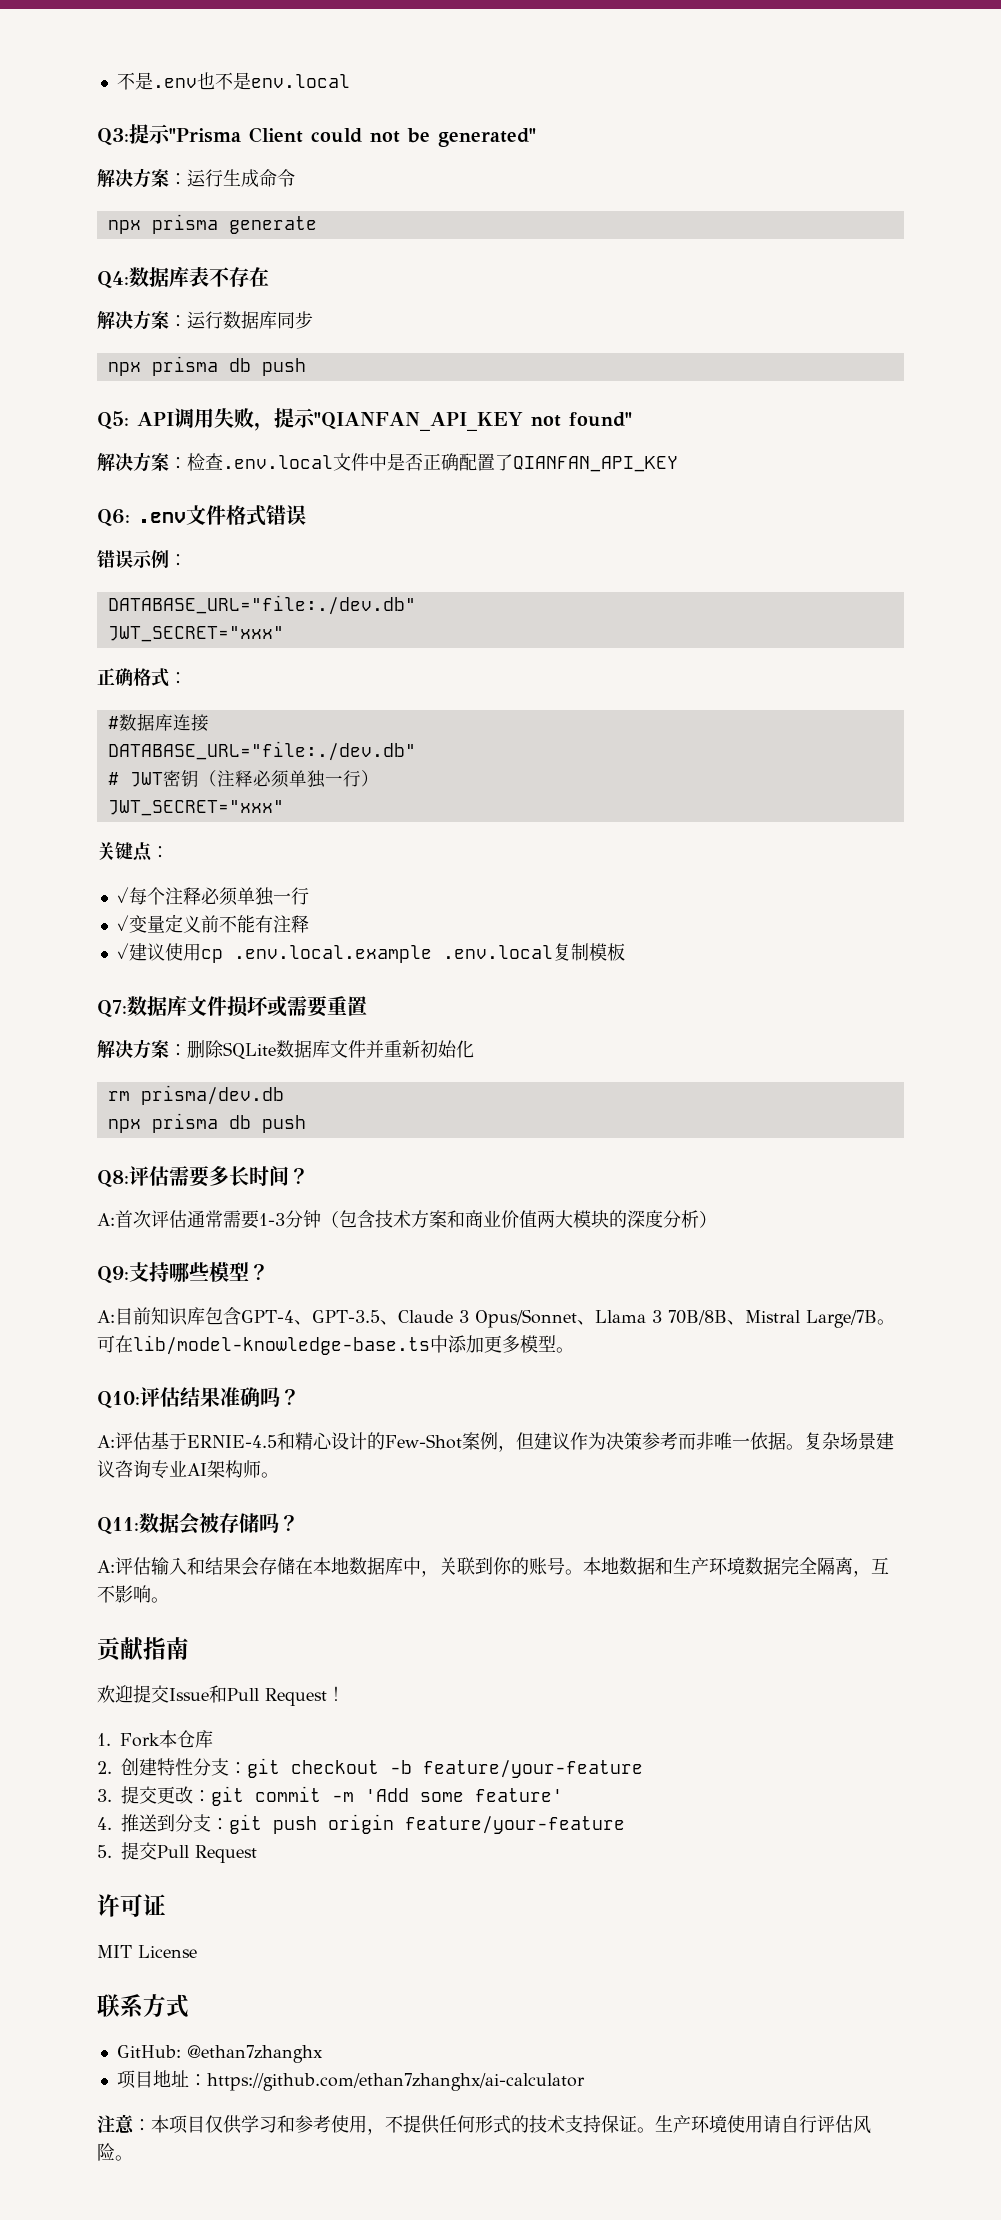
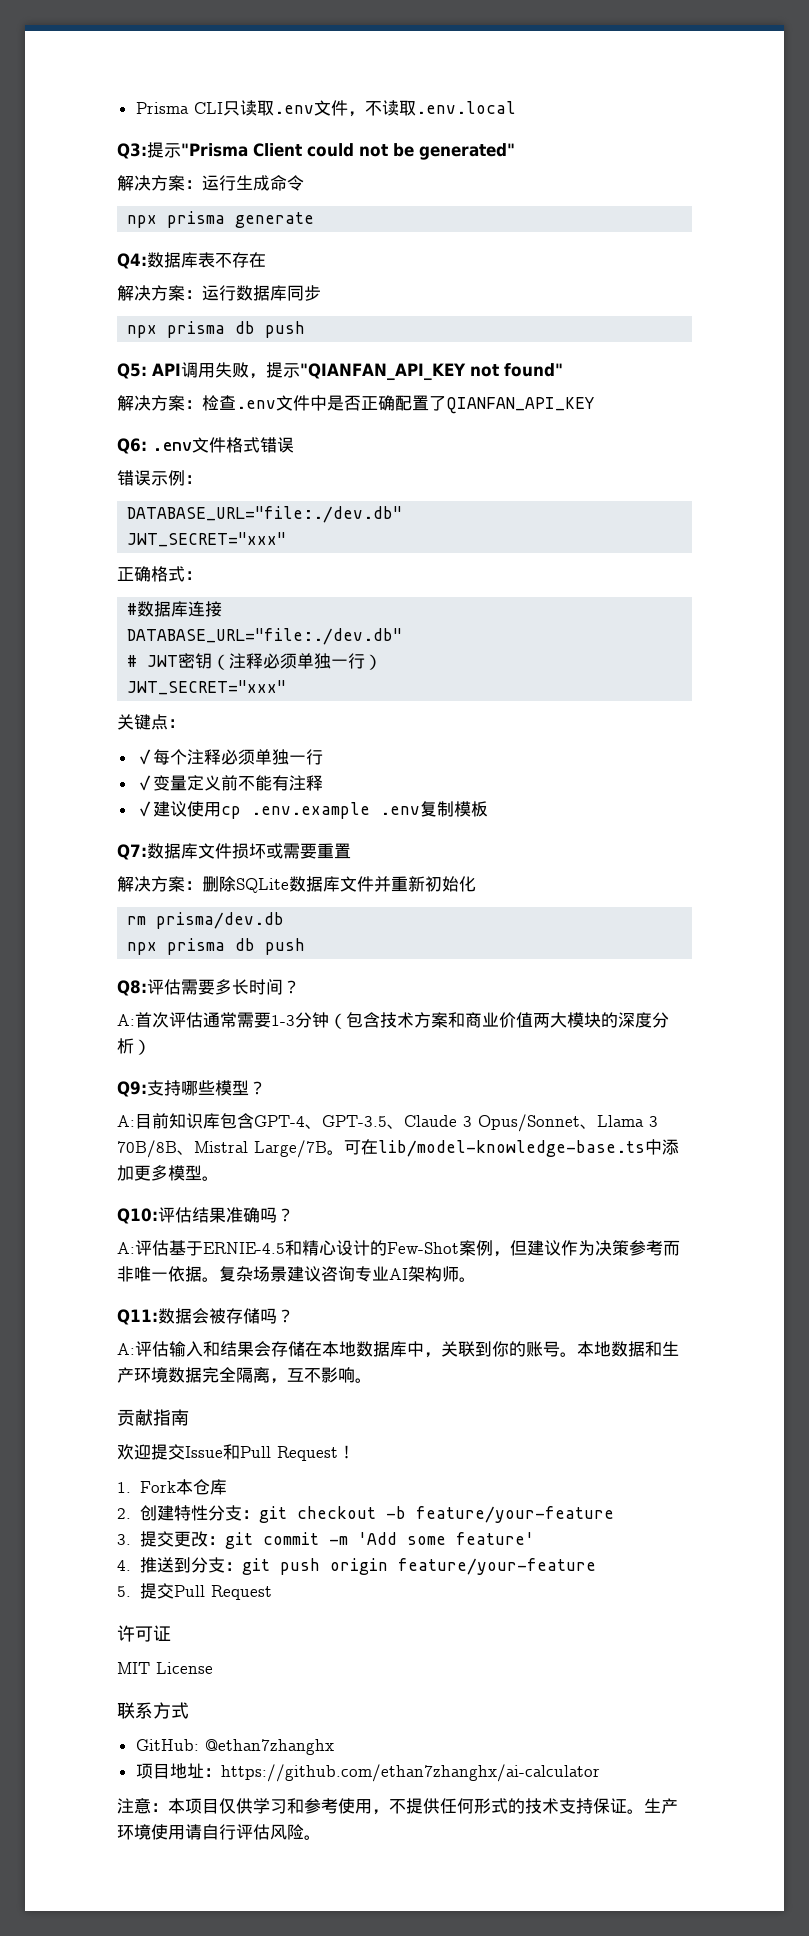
[116,72,350,90] 不是.env也不是env.local -> [135,100,516,117] Prisma CLI只读取.env文件，不读取.env.local
[223,455,333,469] .env.local -> [236,400,276,409] .env
[233,945,553,963] .env.local.example .env.local -> [250,802,420,819] .env.example .env

